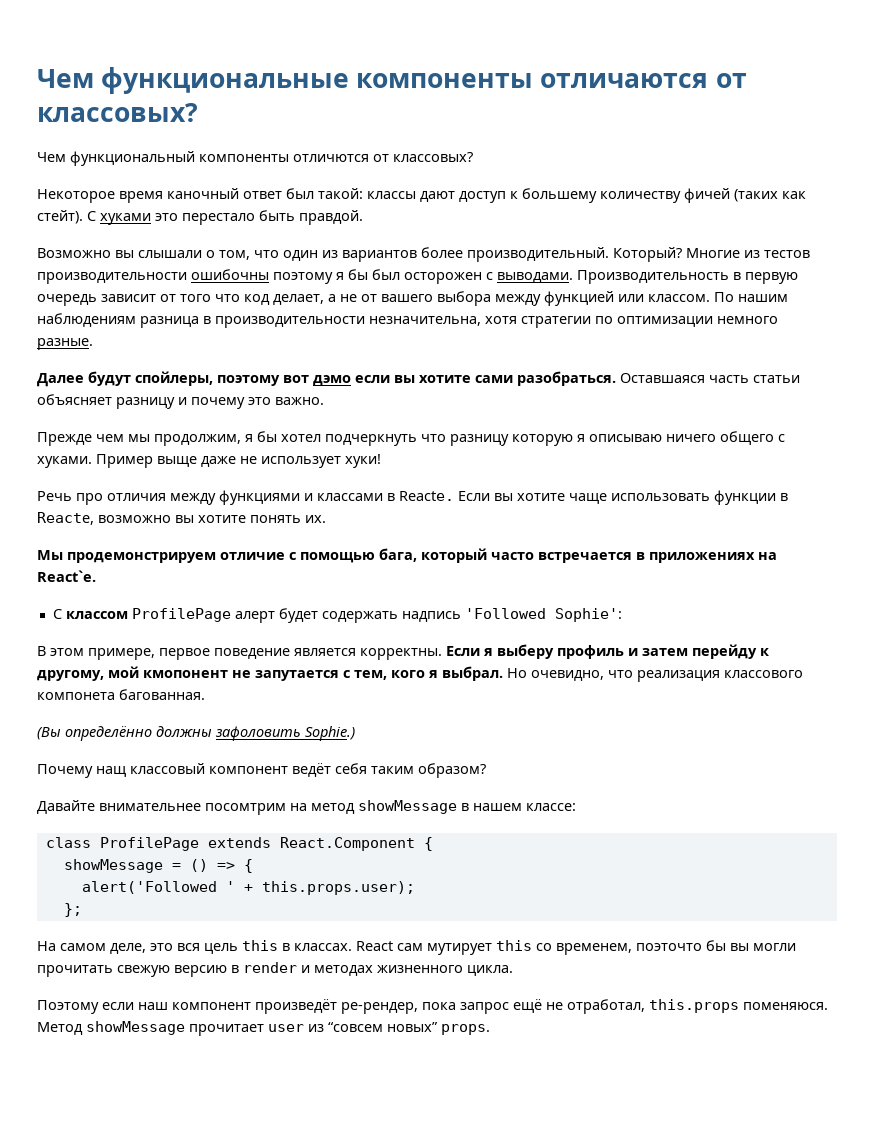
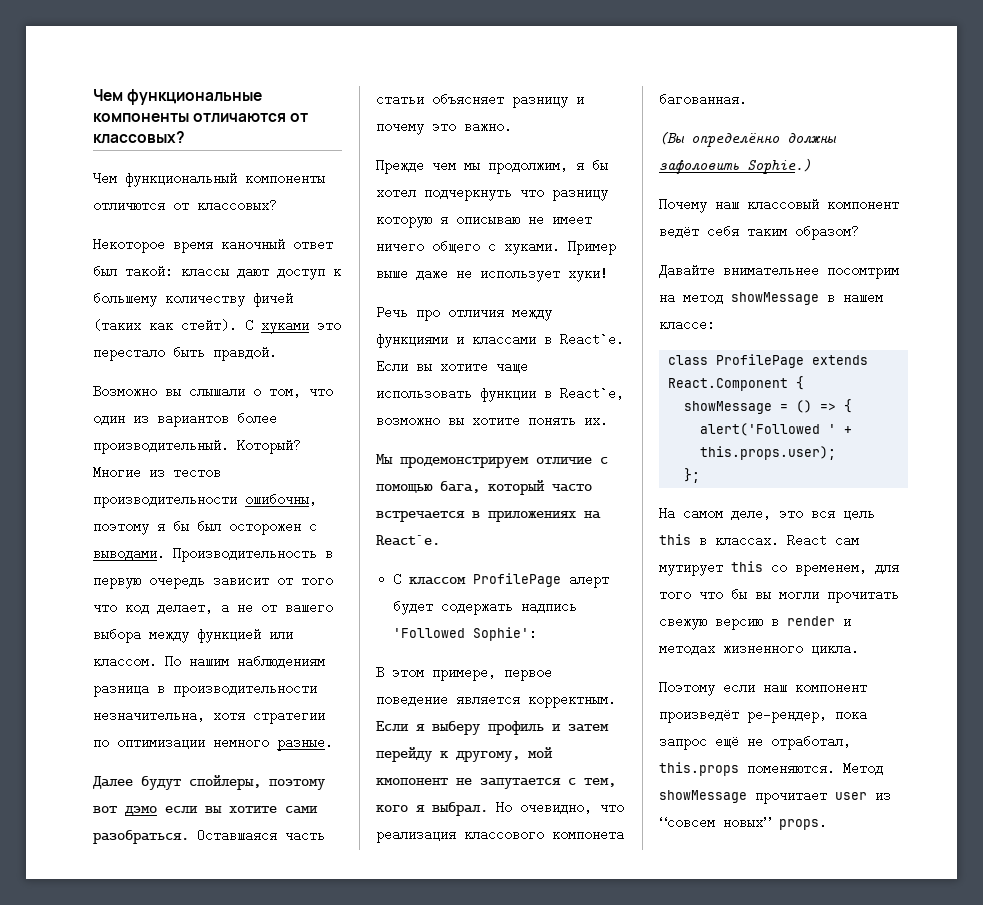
[191,269,269,280] ошибочны -> [245,491,317,507] ошибочны,
(662, 438) none -> [528,211,592,227] не имеет
[157,456,197,467] выще -> [376,265,408,281] выше
[399,491,454,501] Reactе. -> [560,331,624,347] React`е.
[37,512,94,525] Reactе, -> [560,385,624,401] React`е,
[360,648,442,660] корректны. -> [528,691,616,708] корректным.
[96,766,126,777] нащ -> [715,196,739,212] наш
[636,943,702,951] поэточто -> [875,559,899,575] [659,586,723,602] для того что
[743,1002,828,1010] поменяюся. -> [747,760,835,776] поменяются.

